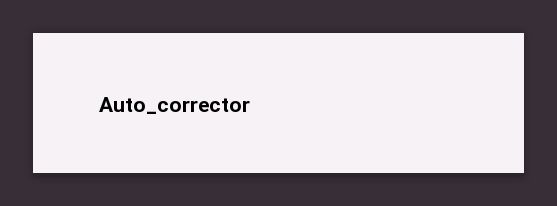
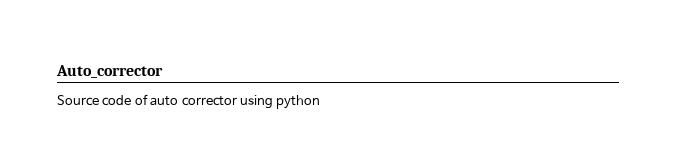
(250, 105) none -> [57,94,321,109] // Source code of auto corrector using python

